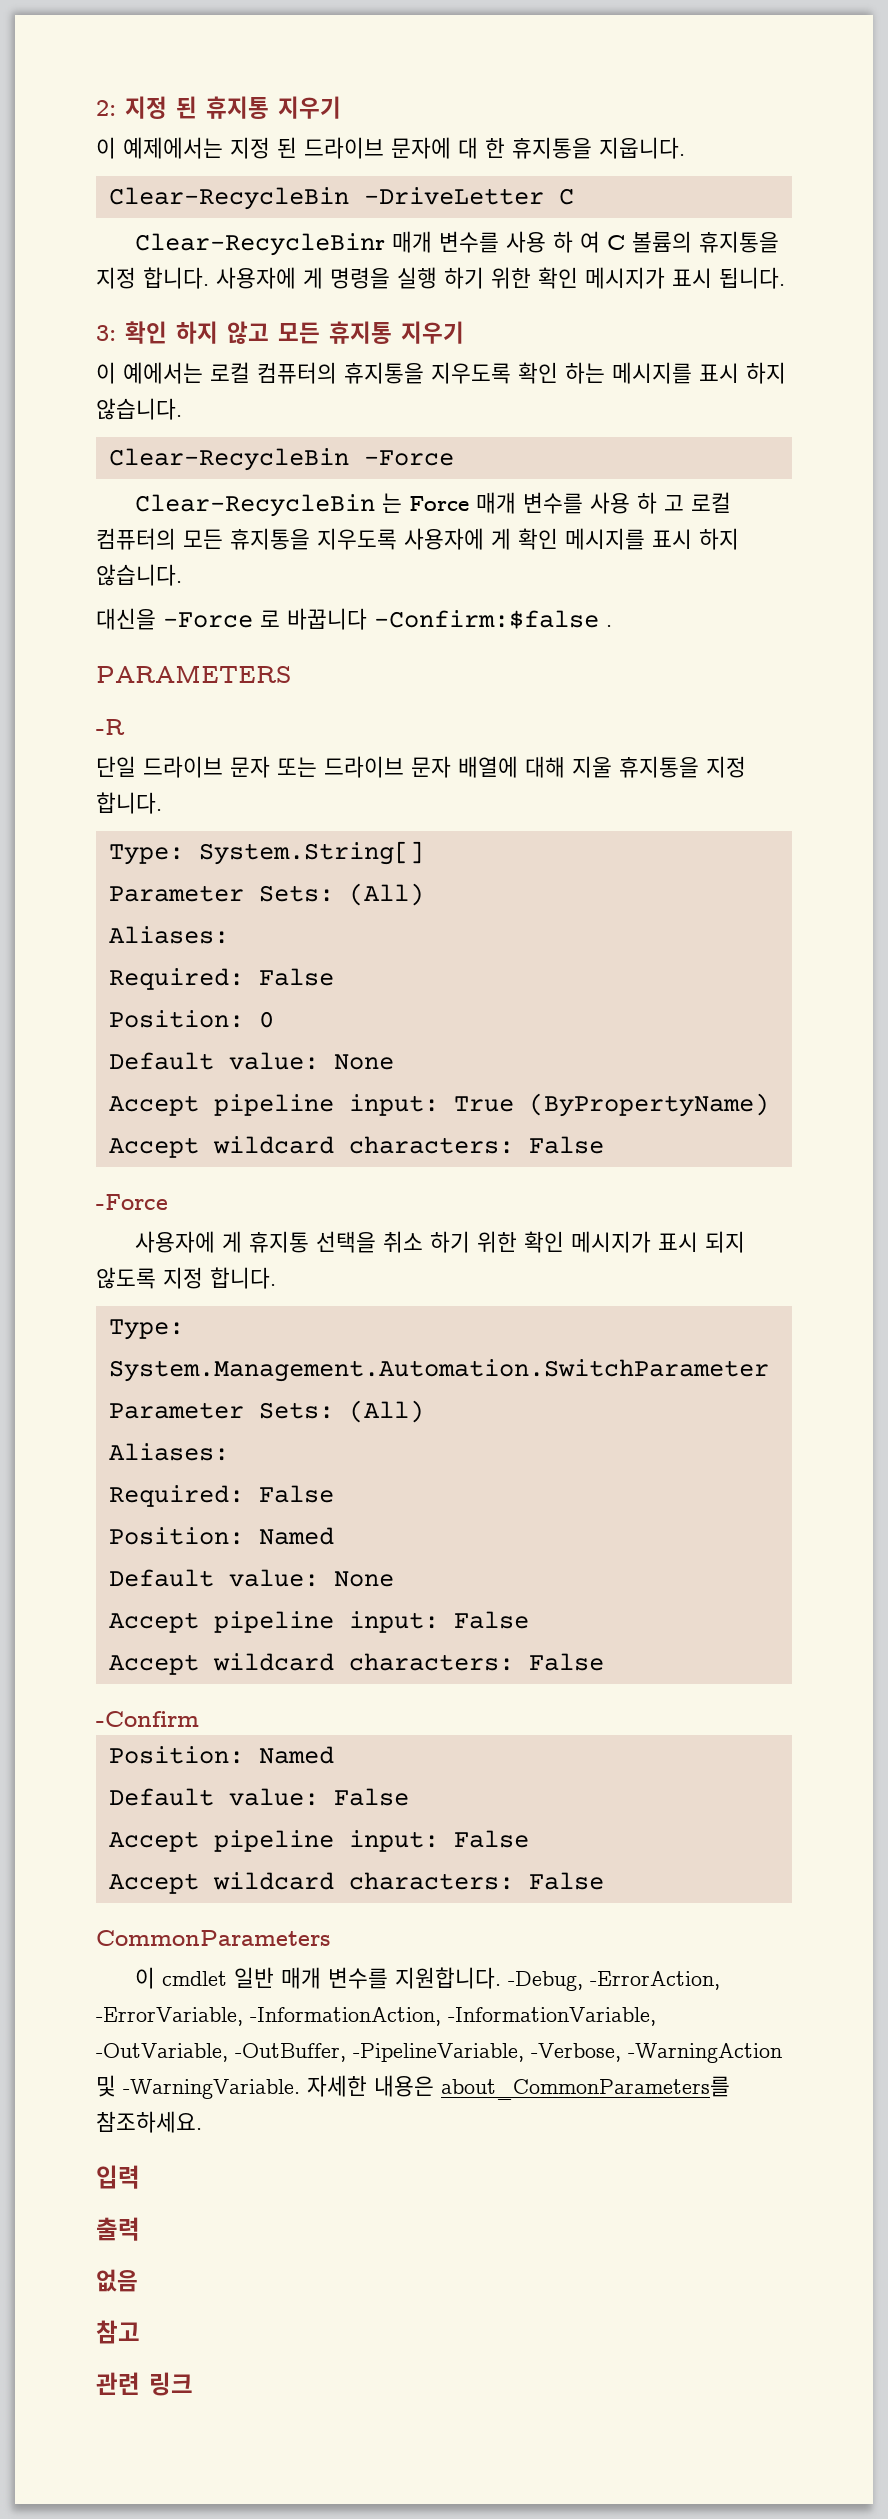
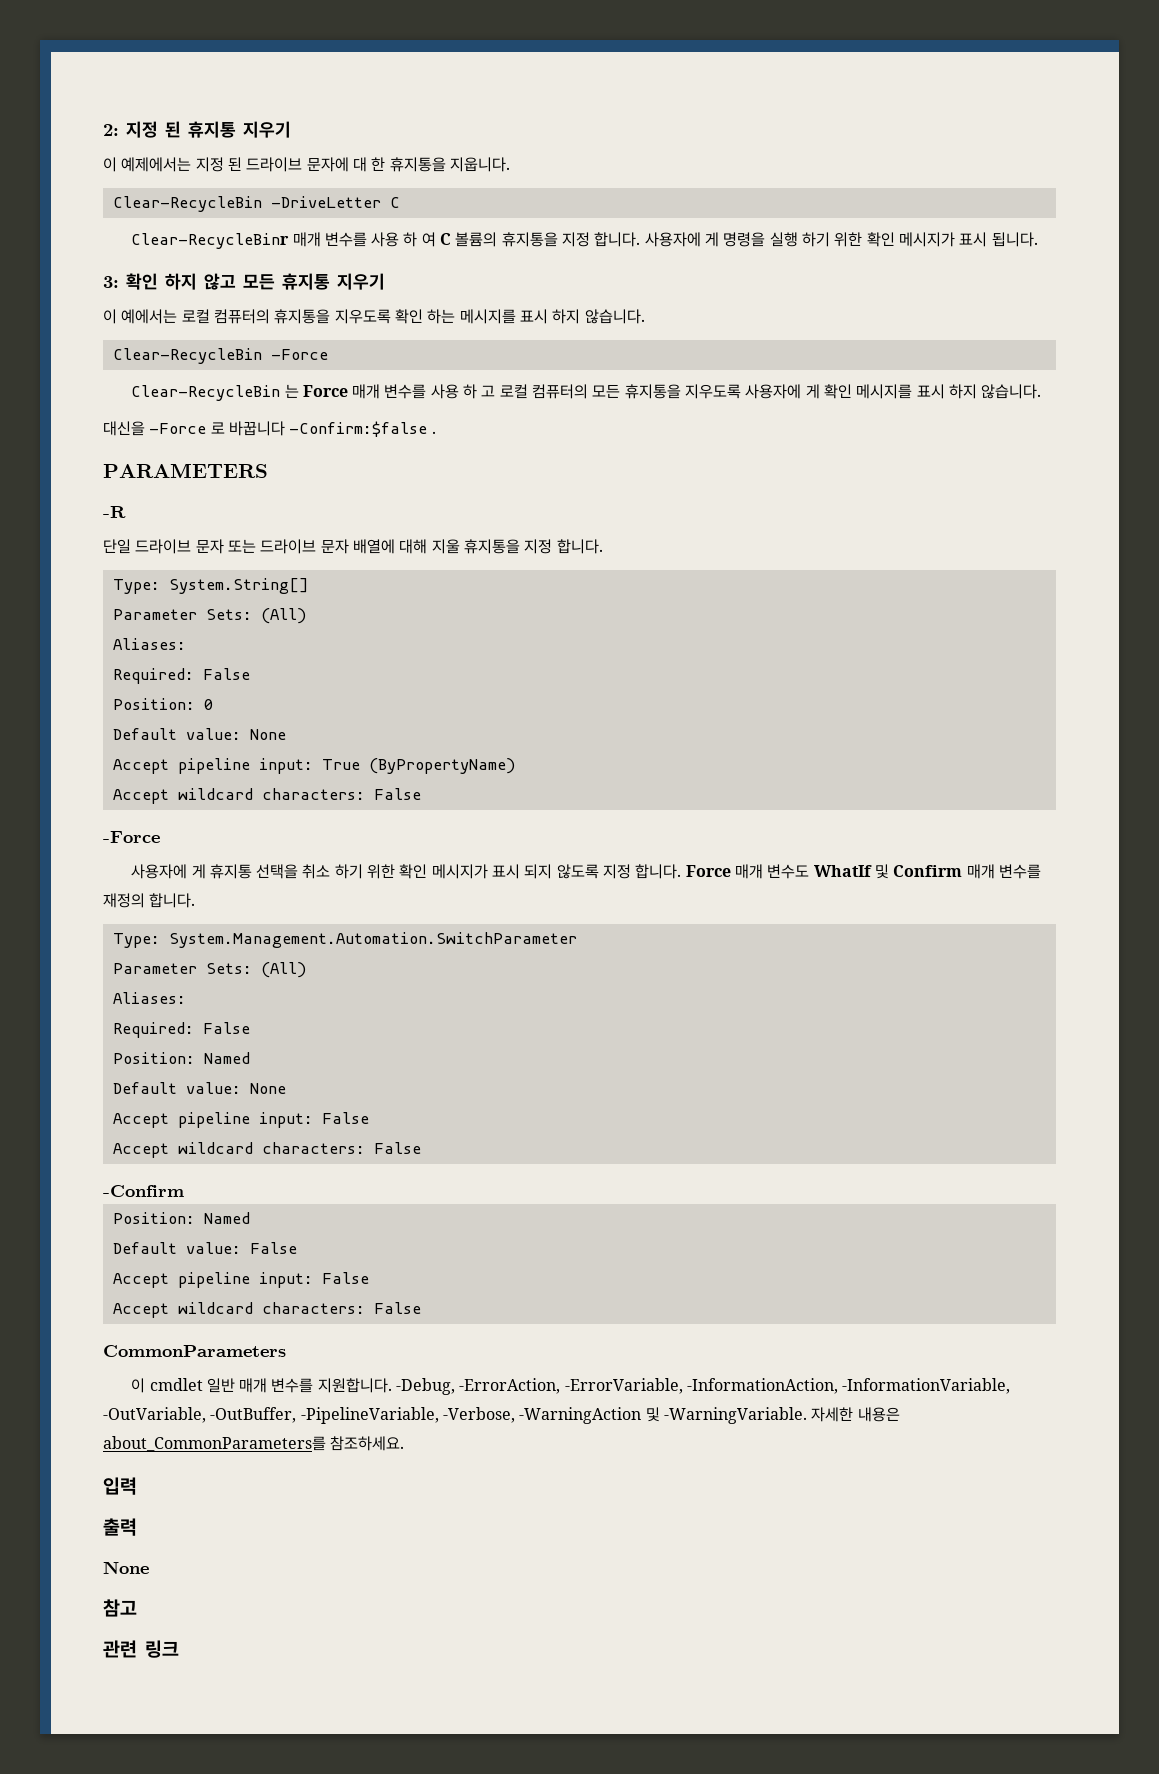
(276, 1278) none -> [685,864,1041,879] [103,893,196,908] Force 매개 변수도 WhatIf 및 Confirm 매개 변수를 재정의 합니다.
[96,2269,138,2292] // 없음 -> [103,1561,149,1574] // None

